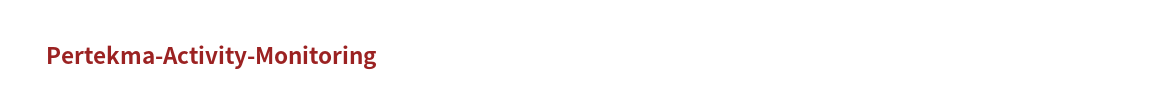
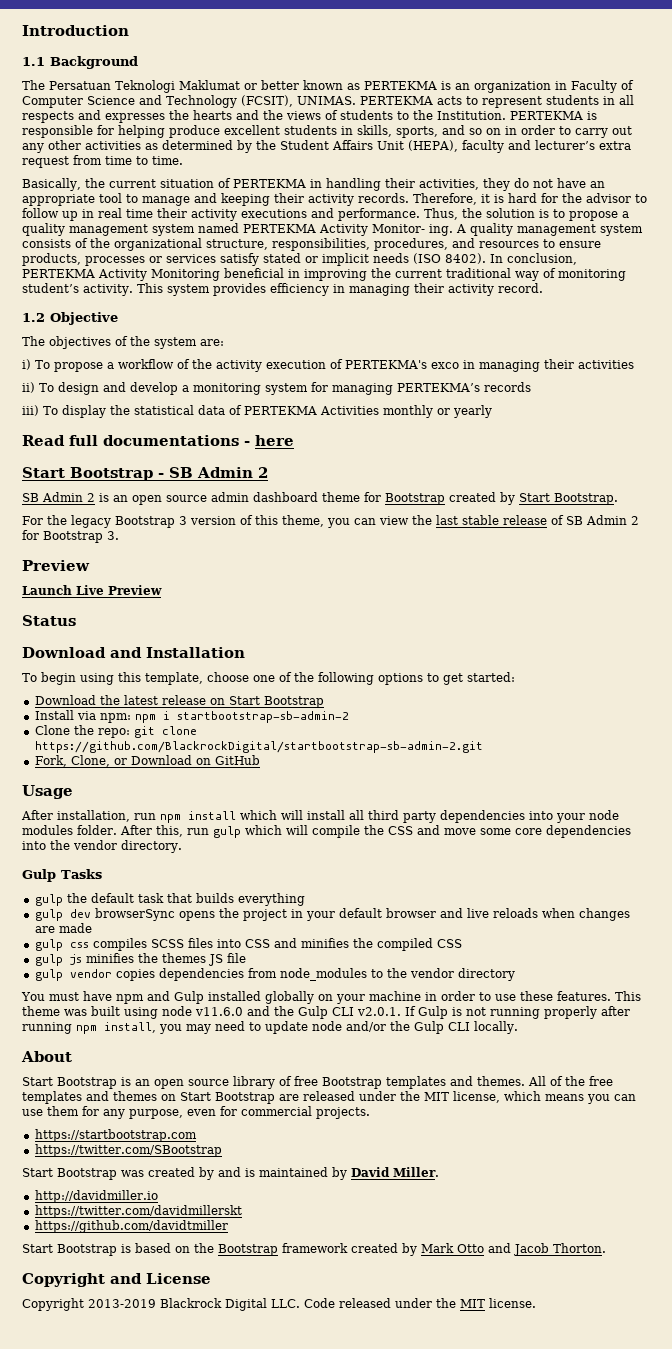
[46,45,377,70] Pertekma-Activity-Monitoring -> [22,25,129,36] [22,56,138,69] [22,80,634,93] [22,95,634,108] [22,110,597,123] [22,125,632,138] [22,140,631,153] [22,155,183,168] [22,178,605,191] [22,193,647,206] [22,208,629,221] [22,223,643,236] [22,238,601,251] [22,253,577,266] [22,268,626,281] [22,283,543,296] [22,312,118,325] [22,336,224,349] [22,359,634,372] [22,382,531,395] [22,405,492,418] [22,435,294,446] [22,467,268,481] [22,492,618,505] [22,515,639,528] [22,530,119,543] [22,560,90,571] [22,585,162,595] [22,615,76,626] [22,647,245,658] [22,672,515,685] [34,695,324,708] [34,710,349,723] [34,725,197,738] [34,741,483,753] [34,755,260,767] [22,785,73,799] [21,810,619,823] [22,825,631,838] [22,840,182,853] [22,869,102,882] [34,893,305,906] [34,908,630,921] [34,923,92,933] [34,938,462,951] [34,953,246,966] [34,968,515,981] [21,991,641,1004] [22,1006,630,1019] [22,1021,518,1034] [21,1051,72,1062] [22,1076,613,1089] [22,1091,636,1104] [22,1106,370,1119] [34,1129,197,1142] [34,1144,222,1157] [22,1167,439,1180] [34,1190,158,1203] [34,1205,242,1218] [34,1220,228,1233] [22,1243,606,1256] [22,1273,211,1287] [22,1298,536,1311] Introduction // 1.1 Background // The Persatuan Teknologi Maklumat or better known as PERTEKMA is an organization in Faculty of Computer Science and Technology (FCSIT), UNIMAS. PERTEKMA acts to represent students in all respects and expresses the hearts and the views of students to the Institution. PERTEKMA is responsible for helping produce excellent students in skills, sports, and so on in order to carry out any other activities as determined by the Student Affairs Unit (HEPA), faculty and lecturer’s extra request from time to time. // Basically, the current situation of PERTEKMA in handling their activities, they do not have an appropriate tool to manage and keeping their activity records. Therefore, it is hard for the advisor to follow up in real time their activity executions and performance. Thus, the solution is to propose a quality management system named PERTEKMA Activity Monitor- ing. A quality management system consists of the organizational structure, responsibilities, procedures, and resources to ensure products, processes or services satisfy stated or implicit needs (ISO 8402). In conclusion, PERTEKMA Activity Monitoring beneficial in improving the current traditional way of monitoring student’s activity. This system provides efficiency in managing their activity record. // 1.2 Objective // The objectives of the system are: // i) To propose a workflow of the activity execution of PERTEKMA's exco in managing their activities // ii) To design and develop a monitoring system for managing PERTEKMA’s records // iii) To display the statistical data of PERTEKMA Activities monthly or yearly // Read full documentations - here // Start Bootstrap - SB Admin 2 // SB Admin 2 is an open source admin dashboard theme for Bootstrap created by Start Bootstrap. // For the legacy Bootstrap 3 version of this theme, you can view the last stable release of SB Admin 2 for Bootstrap 3. // Preview // Launch Live Preview // Status // Download and Installation // To begin using this template, choose one of the following options to get started: // Download the latest release on Start Bootstrap // Install via npm: npm i startbootstrap-sb-admin-2 // Clone the repo: git clone https://github.com/BlackrockDigital/startbootstrap-sb-admin-2.git // Fork, Clone, or Download on GitHub // Usage // After installation, run npm install which will install all third party dependencies into your node modules folder. After this, run gulp which will compile the CSS and move some core dependencies into the vendor directory. // Gulp Tasks // gulp the default task that builds everything // gulp dev browserSync opens the project in your default browser and live reloads when changes are made // gulp css compiles SCSS files into CSS and minifies the compiled CSS // gulp js minifies the themes JS file // gulp vendor copies dependencies from node_modules to the vendor directory // You must have npm and Gulp installed globally on your machine in order to use these features. This theme was built using node v11.6.0 and the Gulp CLI v2.0.1. If Gulp is not running properly after running npm install, you may need to update node and/or the Gulp CLI locally. // About // Start Bootstrap is an open source library of free Bootstrap templates and themes. All of the free templates and themes on Start Bootstrap are released under the MIT license, which means you can use them for any purpose, even for commercial projects. // https://startbootstrap.com // https://twitter.com/SBootstrap // Start Bootstrap was created by and is maintained by David Miller. // http://davidmiller.io // https://twitter.com/davidmillerskt // https://github.com/davidtmiller // Start Bootstrap is based on the Bootstrap framework created by Mark Otto and Jacob Thorton. // Copyright and License // Copyright 2013-2019 Blackrock Digital LLC. Code released under the MIT license.

